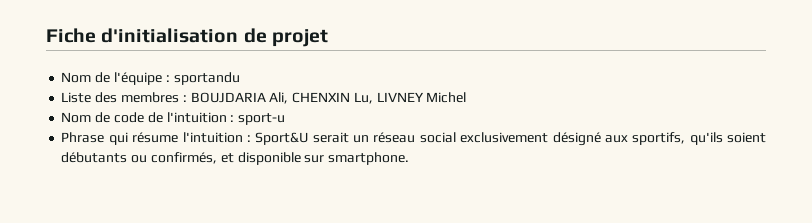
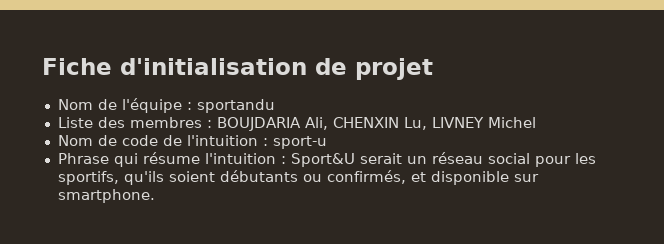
[460,132,628,146] exclusivement désigné aux -> [534,153,596,167] pour les

